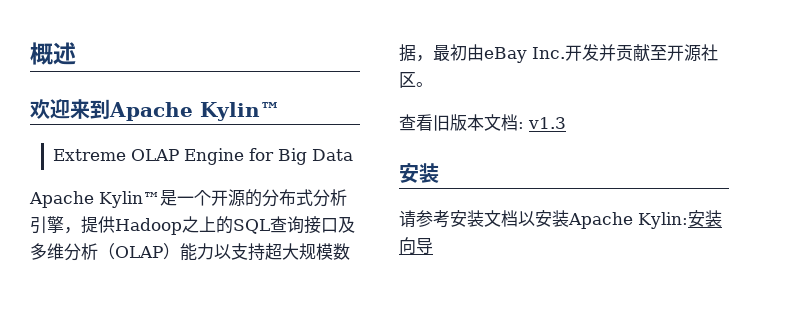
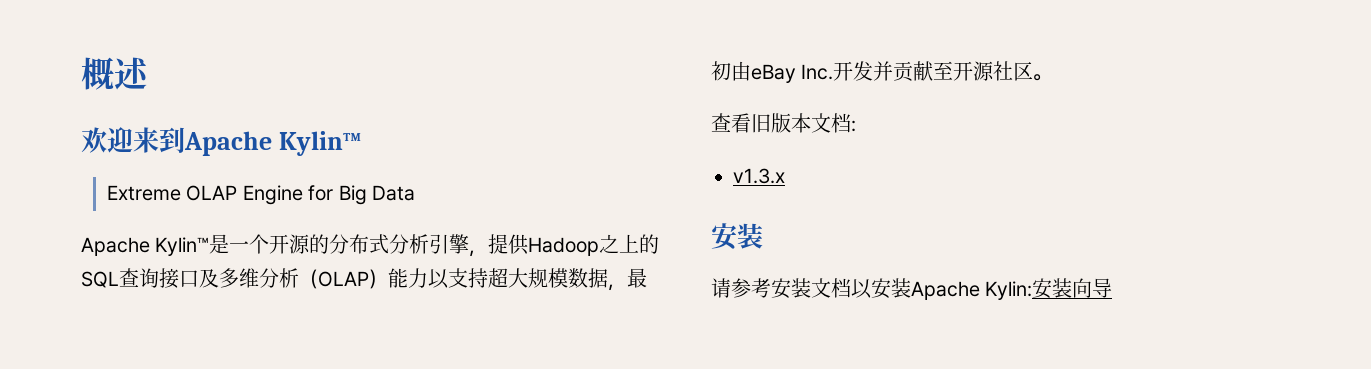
[528,117,566,129] v1.3 -> [733,168,785,184] // v1.3.x

